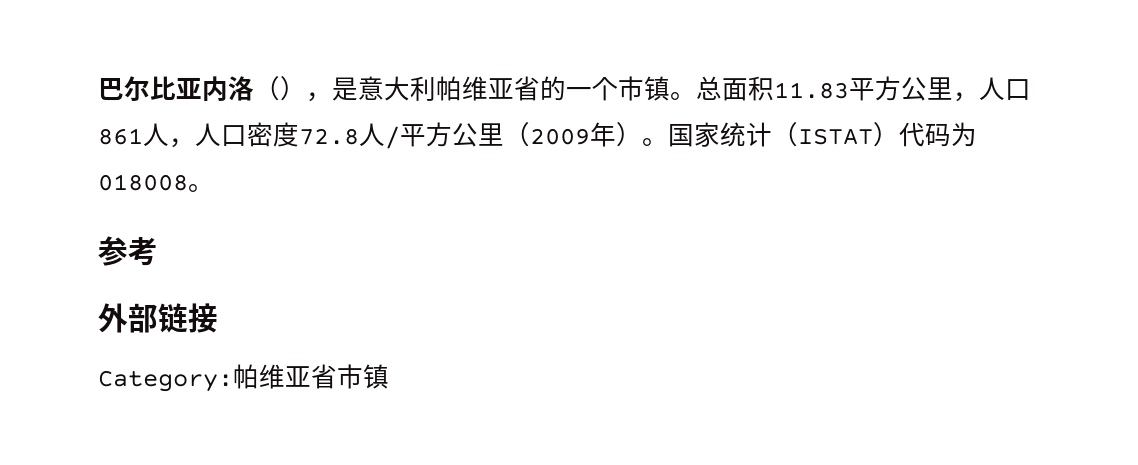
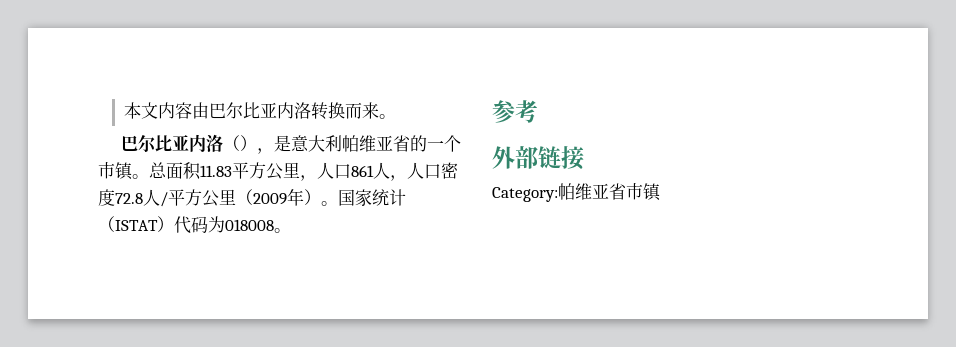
(98, 89) none -> [124,102,397,120] 本文内容由巴尔比亚内洛转换而来。 //

